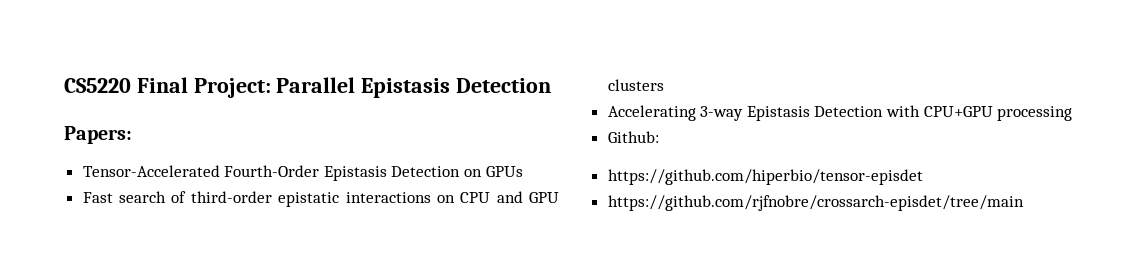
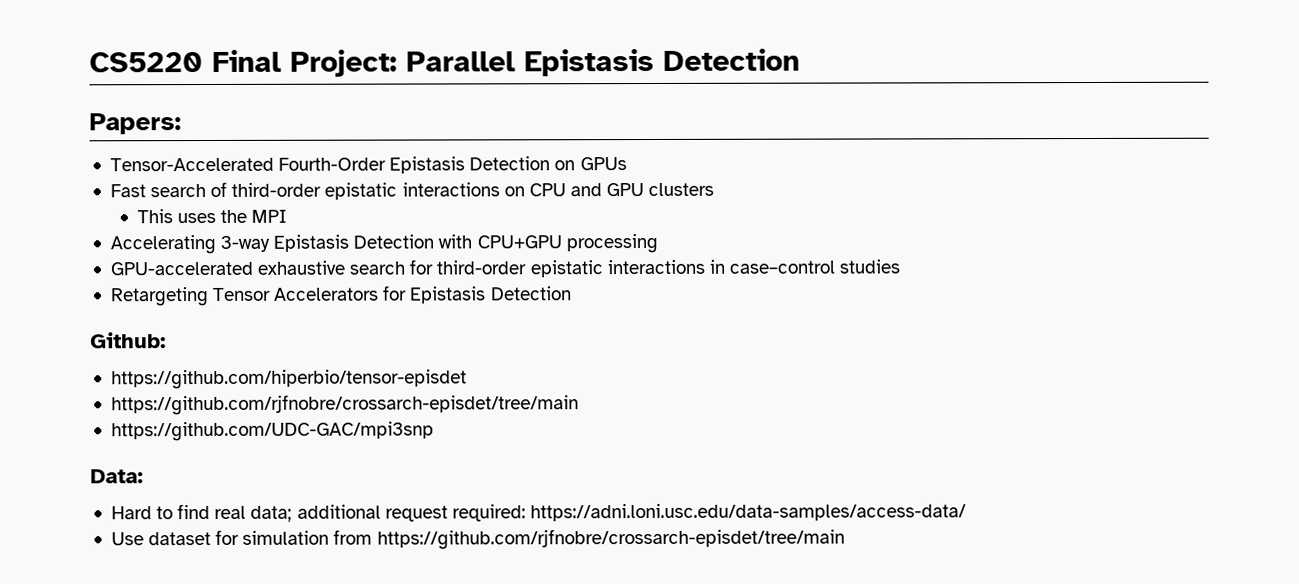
(664, 85) none -> [136,209,288,224] // This uses the MPI
[607,131,659,143] [607,169,923,185] Github: // https://github.com/hiperbio/tensor-episdet // -> [109,259,901,278] [109,285,572,307] [90,332,166,349] [110,369,467,390] [110,394,579,416] [110,421,434,442] [90,469,143,484] [110,503,966,522] [110,529,373,546] GPU-accelerated exhaustive search for third-order epistatic interactions in case–control studies // Retargeting Tensor Accelerators for Epistasis Detection // Github: // https://github.com/hiperbio/tensor-episdet // https://github.com/rjfnobre/crossarch-episdet/tree/main // https://github.com/UDC-GAC/mpi3snp // Data: // Hard to find real data; additional request required: https://adni.loni.usc.edu/data-samples/access-data/ // Use dataset for simulation from

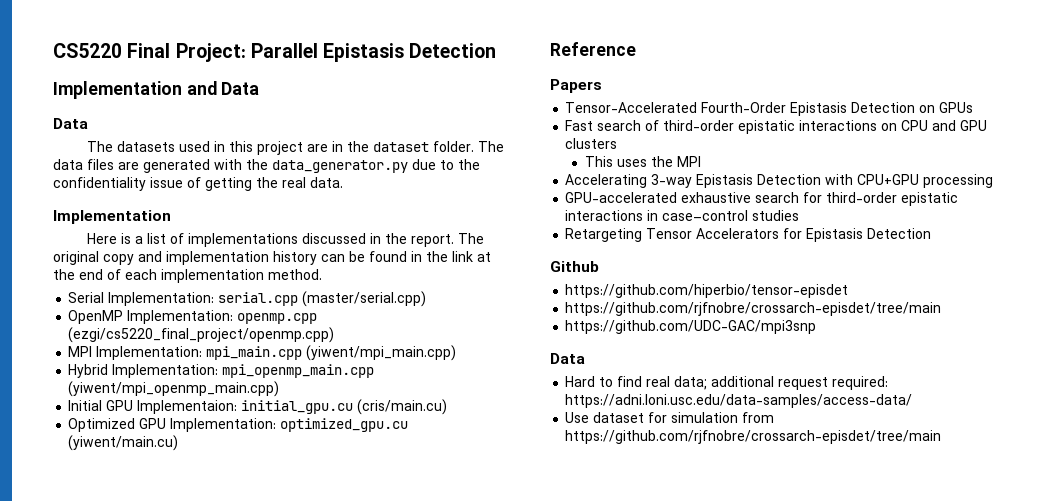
[89,113,181,135] Papers: -> [53,81,260,99] [53,118,88,129] [86,141,504,155] [53,159,480,173] [53,177,343,191] [53,210,171,224] [86,233,484,247] [53,251,491,265] [53,269,322,283] [68,291,427,307] [68,310,318,324] [68,327,335,343] [68,345,457,361] [68,364,375,378] [68,381,280,397] [68,399,448,415] [68,418,409,432] [68,435,179,451] [550,42,636,56] [550,79,602,93] Implementation and Data // Data // The datasets used in this project are in the dataset folder. The data files are generated with the data_generator.py due to the confidentiality issue of getting the real data. // Implementation // Here is a list of implementations discussed in the report. The original copy and implementation history can be found in the link at the end of each implementation method. // Serial Implementation: serial.cpp (master/serial.cpp) // OpenMP Implementation: openmp.cpp (ezgi/cs5220_final_project/openmp.cpp) // MPI Implementation: mpi_main.cpp (yiwent/mpi_main.cpp) // Hybrid Implementation: mpi_openmp_main.cpp (yiwent/mpi_openmp_main.cpp) // Initial GPU Implementaion: initial_gpu.cu (cris/main.cu) // Optimized GPU Implementation: optimized_gpu.cu (yiwent/main.cu) // Reference // Papers
[90,332,166,349] Github: -> [550,261,599,272] Github
[90,469,143,484] Data: -> [550,353,585,364] Data

